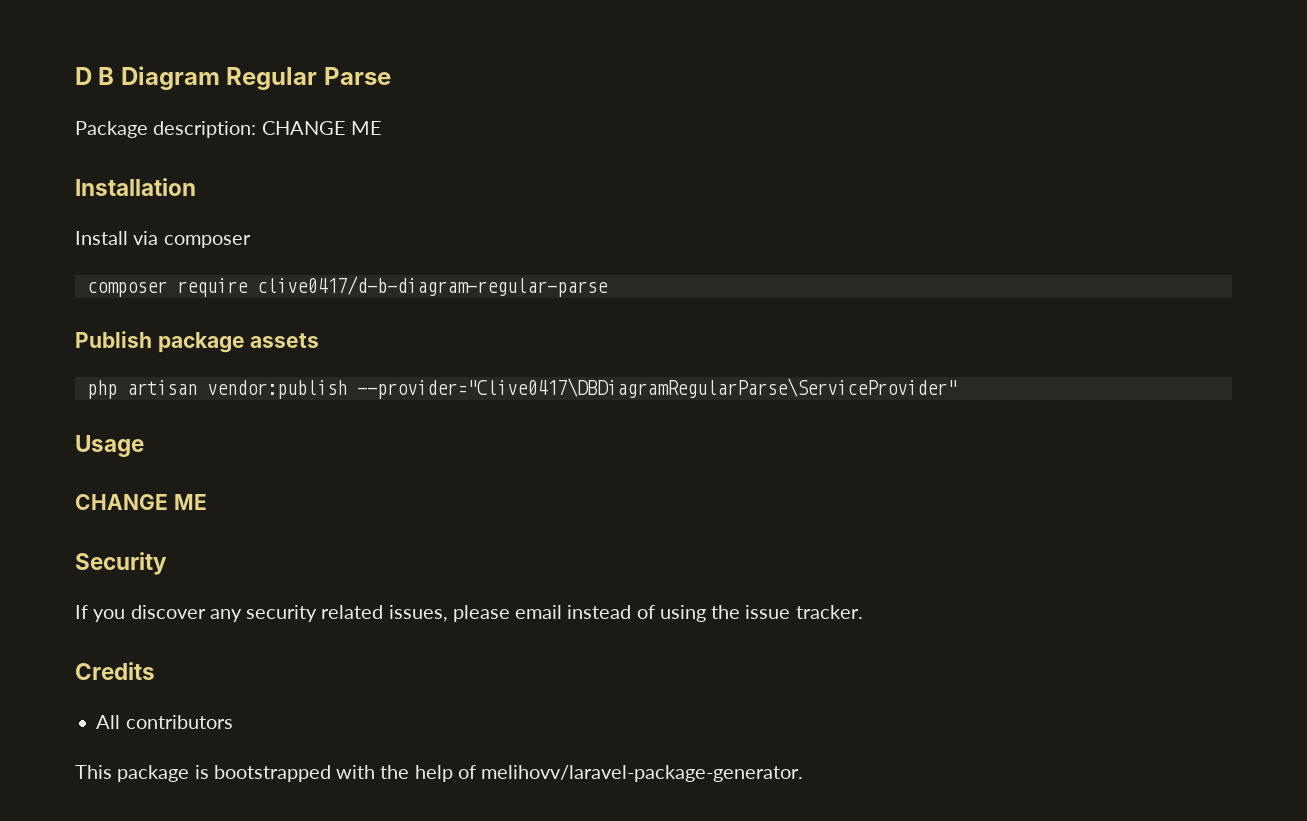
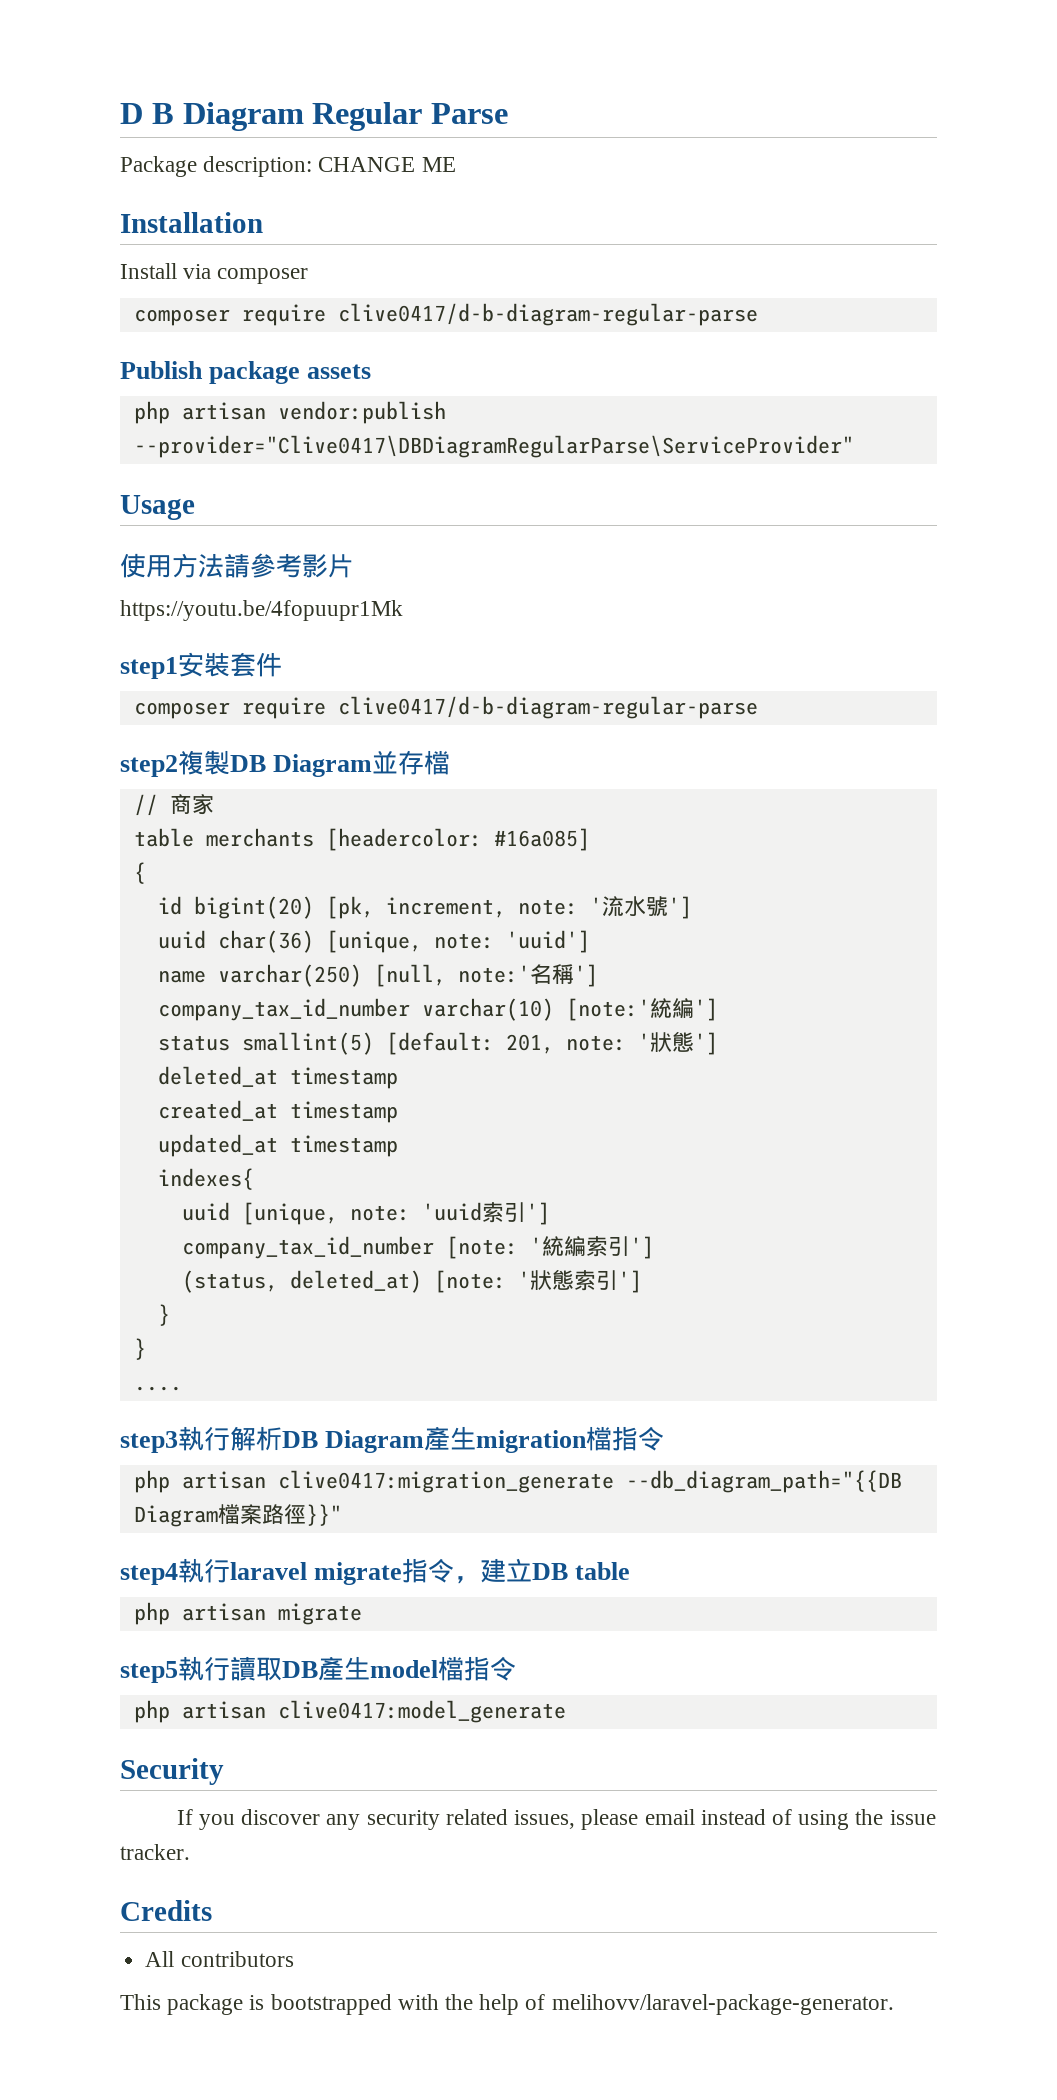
[75,494,207,510] CHANGE ME -> [120,553,354,578] [120,600,403,621] [120,652,282,679] [133,696,758,719] [120,750,451,777] [133,794,214,816] [133,828,590,851] [133,862,146,884] [157,896,692,919] [157,930,590,953] [157,964,598,987] [157,998,718,1021] [157,1031,718,1055] [157,1066,398,1089] [157,1100,398,1123] [157,1134,398,1157] [157,1168,254,1190] [181,1202,550,1225] [181,1236,654,1259] [181,1269,642,1293] [157,1304,170,1326] [133,1338,146,1360] [133,1386,182,1391] [120,1426,665,1453] [133,1470,902,1493] [133,1504,342,1527] [120,1558,631,1585] [133,1602,362,1625] [120,1656,516,1683] [133,1700,566,1723] 使用方法請參考影片 // https://youtu.be/4fopuupr1Mk // step1安裝套件 // composer require clive0417/d-b-diagram-regular-parse // step2複製DB Diagram並存檔 // // 商家 // table merchants [headercolor: #16a085] // { // id bigint(20) [pk, increment, note: '流水號'] // uuid char(36) [unique, note: 'uuid'] // name varchar(250) [null, note:'名稱'] // company_tax_id_number varchar(10) [note:'統編'] // status smallint(5) [default: 201, note: '狀態'] // deleted_at timestamp // created_at timestamp // updated_at timestamp // indexes{ // uuid [unique, note: 'uuid索引'] // company_tax_id_number [note: '統編索引'] // (status, deleted_at) [note: '狀態索引'] // } // } // .... // step3執行解析DB Diagram產生migration檔指令 // php artisan clive0417:migration_generate --db_diagram_path="{{DB Diagram檔案路徑}}" // step4執行laravel migrate指令，建立DB table // php artisan migrate // step5執行讀取DB產生model檔指令 // php artisan clive0417:model_generate

